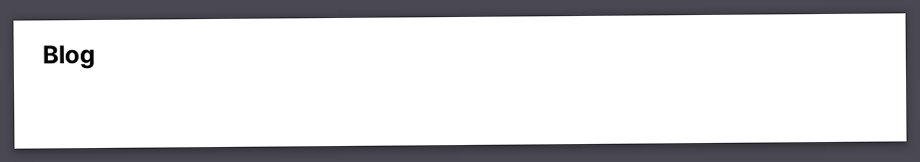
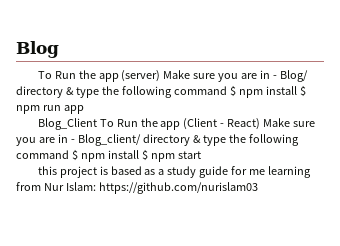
(95, 57) none -> [37,70,309,82] [16,85,306,98] [16,105,84,114] [37,118,316,130] [16,134,299,146] [16,149,201,162] [37,166,312,178] [16,182,258,194] // To Run the app (server) Make sure you are in - Blog/ directory & type the following command $ npm install $ npm run app // Blog_Client To Run the app (Client - React) Make sure you are in - Blog_client/ directory & type the following command $ npm install $ npm start // this project is based as a study guide for me learning from Nur Islam: https://github.com/nurislam03

